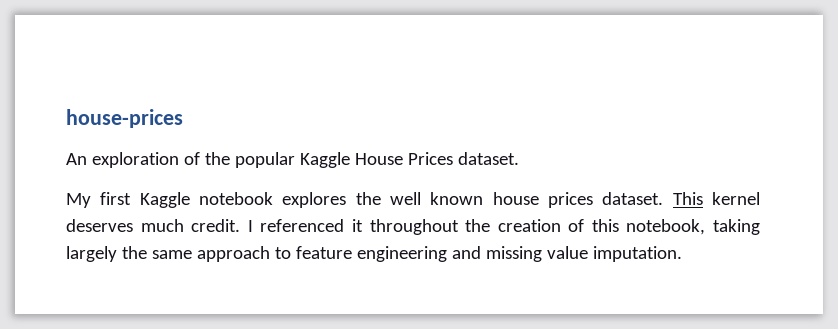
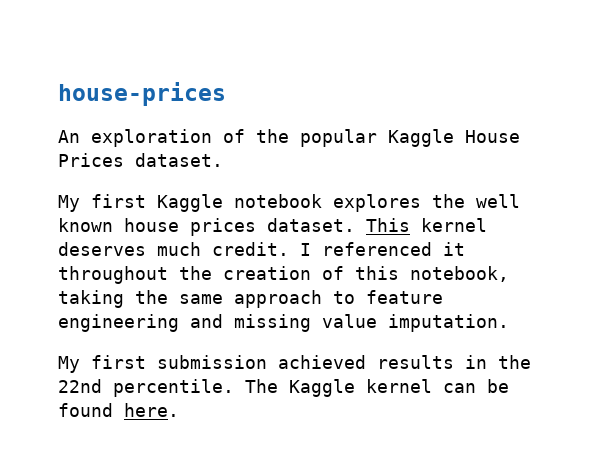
[66,246,117,262] largely -> (124, 299) none
(682, 254) none -> [58,355,531,373] [58,379,509,397] [58,403,179,417] // My first submission achieved results in the 22nd percentile. The Kaggle kernel can be found here.

